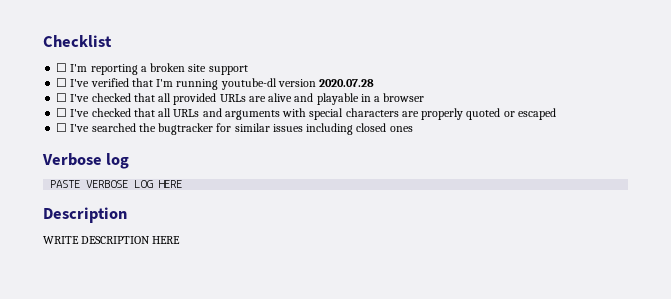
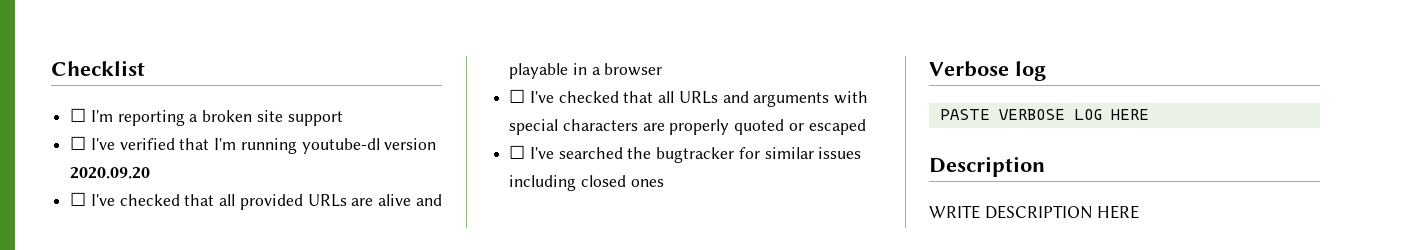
[319,79,375,87] 2020.07.28 -> [70,167,151,179] 2020.09.20

